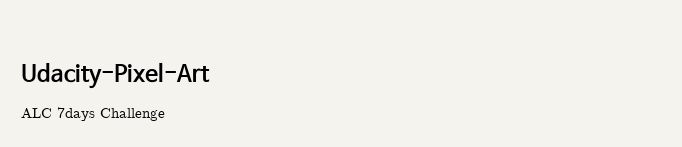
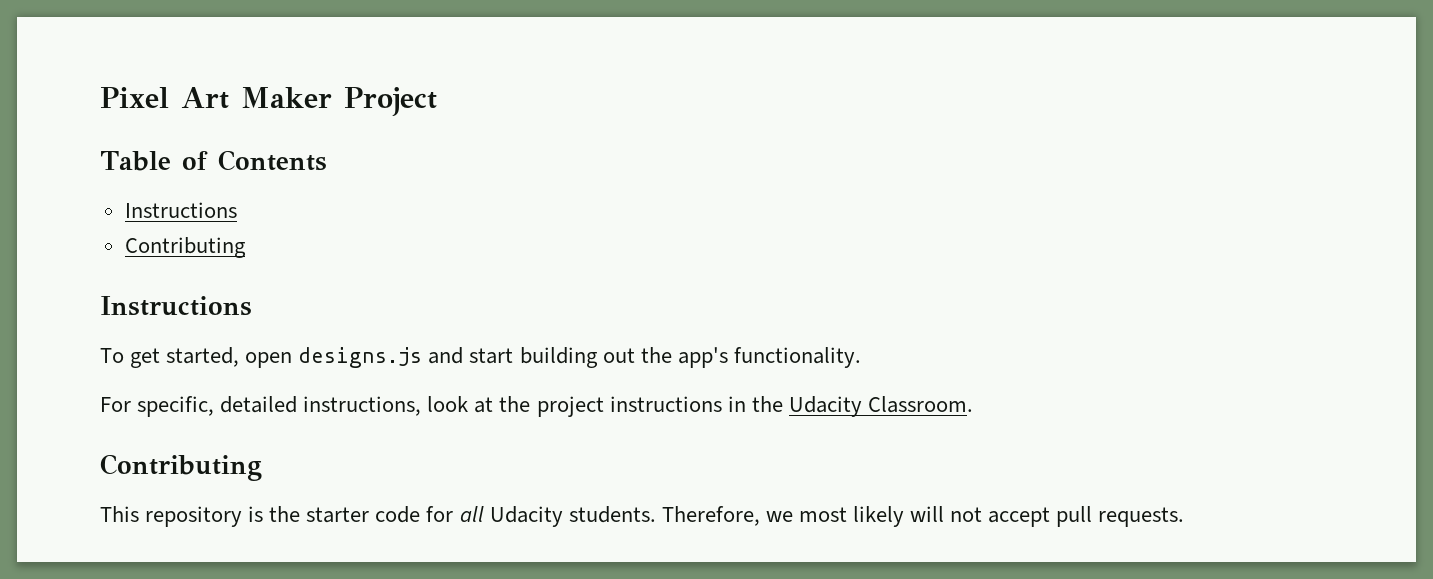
[21,62,210,89] [21,107,165,121] Udacity-Pixel-Art // ALC 7days Challenge -> [100,87,437,116] [100,150,327,171] [124,202,237,218] [124,237,246,258] [100,296,252,316] [100,347,861,368] [100,396,973,417] [100,454,262,481] [100,506,1185,527] Pixel Art Maker Project // Table of Contents // Instructions // Contributing // Instructions // To get started, open designs.js and start building out the app's functionality. // For specific, detailed instructions, look at the project instructions in the Udacity Classroom. // Contributing // This repository is the starter code for all Udacity students. Therefore, we most likely will not accept pull requests.

